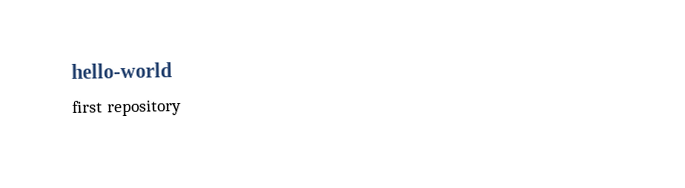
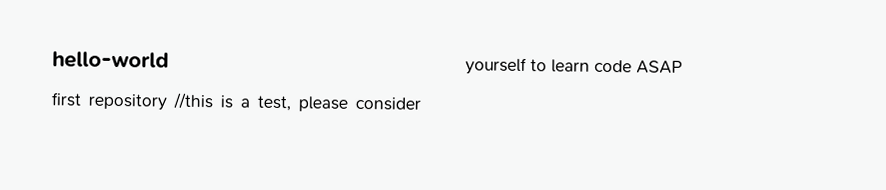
(182, 108) none -> [173,92,421,112] [465,57,683,76] //this is a test, please consider yourself to learn code ASAP

